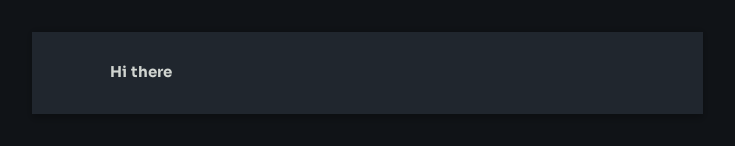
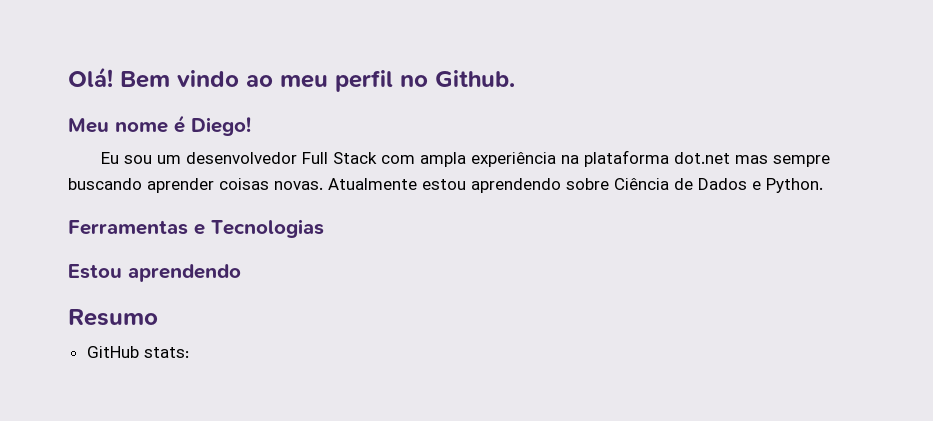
[110,65,173,78] Hi there -> [68,67,515,92] [68,115,251,136] [100,150,830,167] [68,178,823,193] [68,219,324,238] [68,264,241,282] [68,309,158,326] [86,346,189,358] Olá! Bem vindo ao meu perfil no Github. // Meu nome é Diego! // Eu sou um desenvolvedor Full Stack com ampla experiência na plataforma dot.net mas sempre buscando aprender coisas novas. Atualmente estou aprendendo sobre Ciência de Dados e Python. // Ferramentas e Tecnologias // Estou aprendendo // Resumo // GitHub stats:

